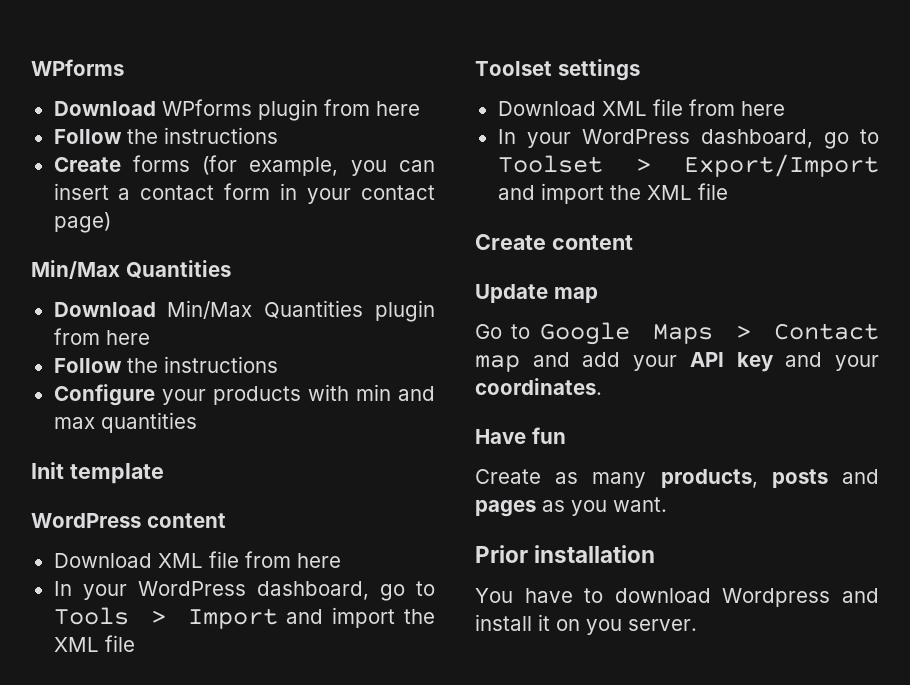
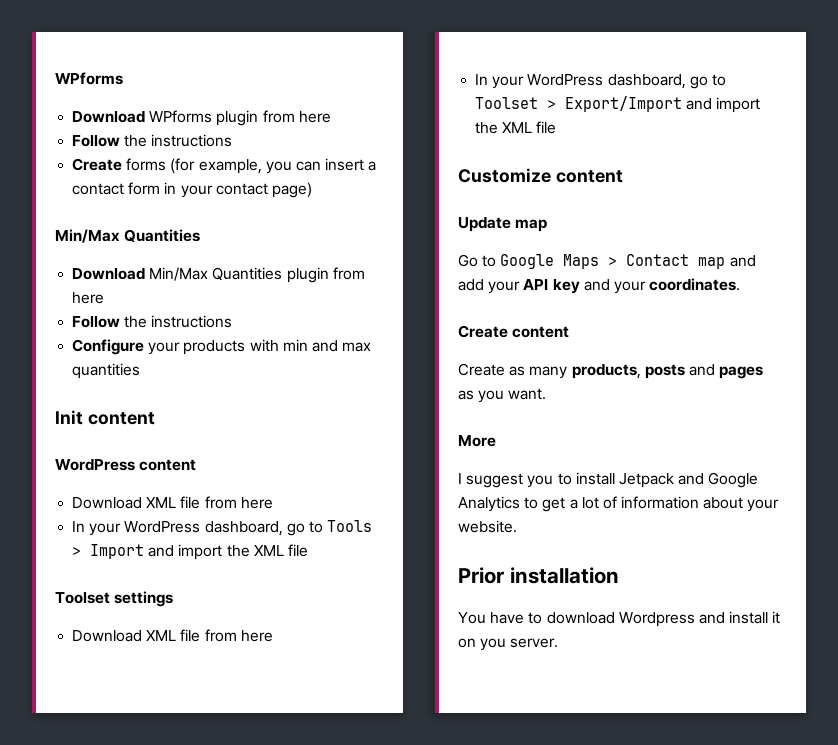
[69,463,164,484] template -> [87,412,155,425] content
[475,234,546,250] Create -> [458,168,551,183] Customize
[475,427,566,444] Have fun -> [458,325,570,338] Create content
(667, 504) none -> [458,435,496,447] [458,472,759,488] [458,496,780,512] [458,520,517,533] // More // I suggest you to install Jetpack and Google Analytics to get a lot of information about your website.

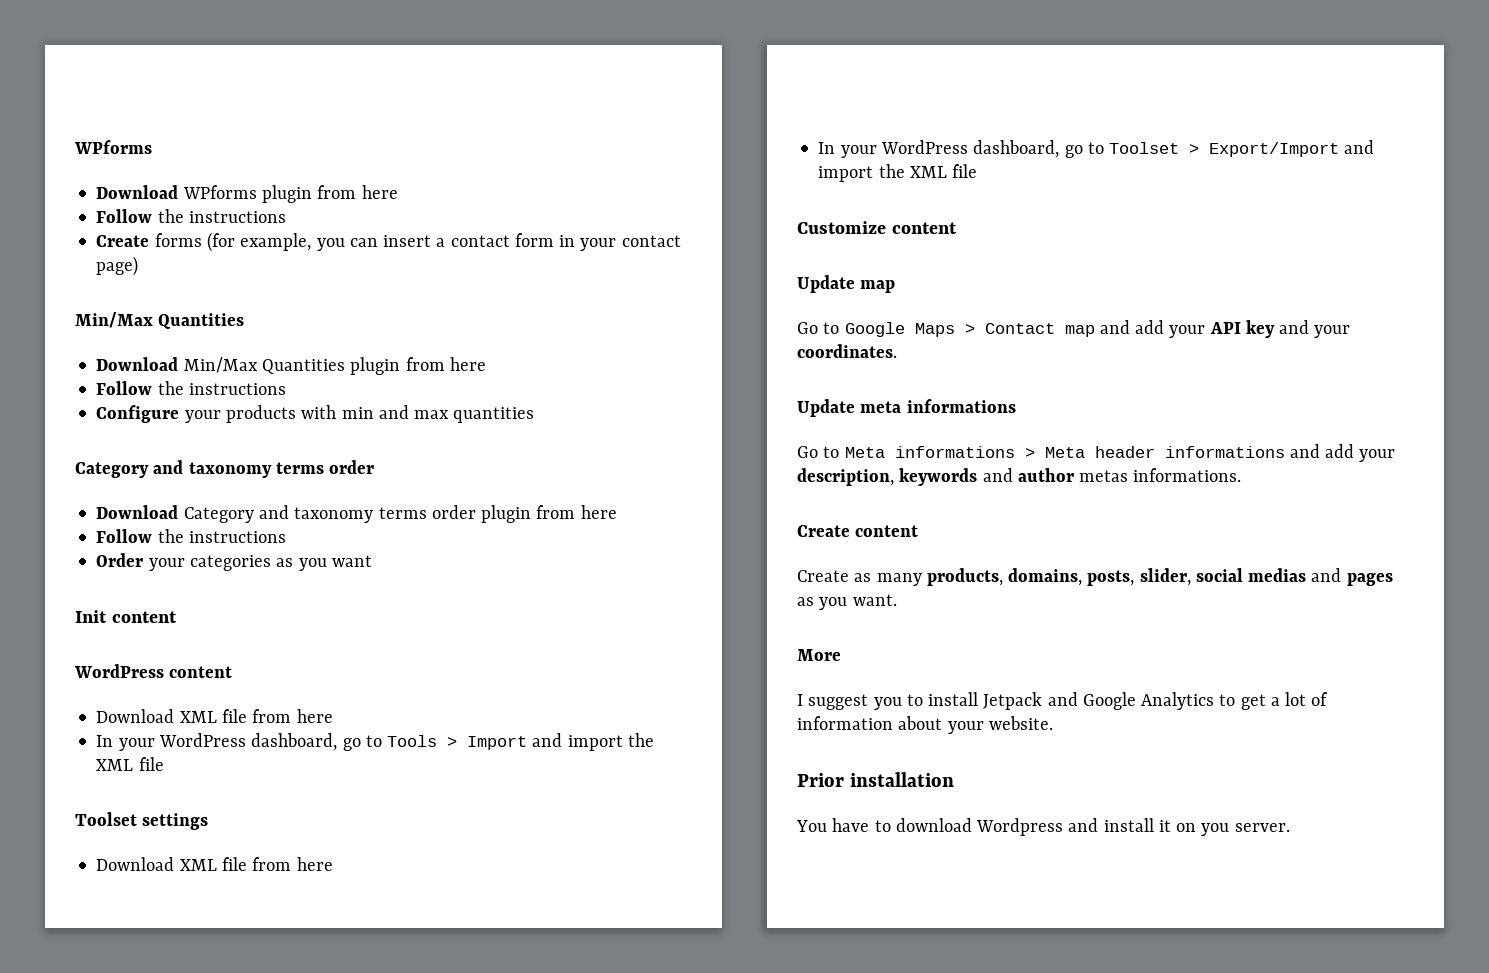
(141, 371) none -> [75,460,375,478] [96,505,617,523] [96,529,286,543] [96,553,372,571] // Category and taxonomy terms order // Download Category and taxonomy terms order plugin from here // Follow the instructions // Order your categories as you want
(741, 284) none -> [797,399,1016,417] [797,444,1396,462] [797,468,1242,486] // Update meta informations // Go to Meta informations > Meta header informations and add your description, keywords and author metas informations.
[644,364,685,379] posts -> [1008,568,1307,586] domains, posts, slider, social medias

